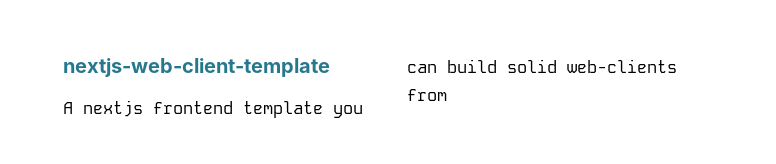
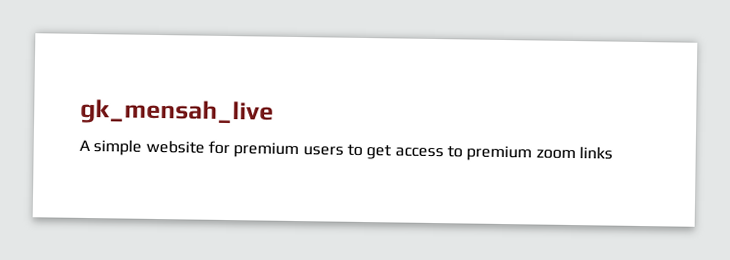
[63,58,330,77] nextjs-web-client-template -> [80,98,274,126] gk_mensah_live
[83,100,363,118] [407,59,677,73] [407,89,447,101] nextjs frontend template you can build solid web-clients from -> [93,139,613,162] simple website for premium users to get access to premium zoom links

